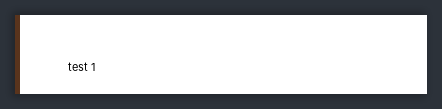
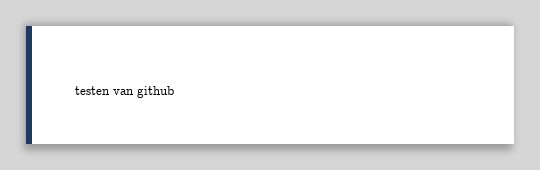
[68,62,95,71] test 1 -> [75,86,174,98] testen van github

